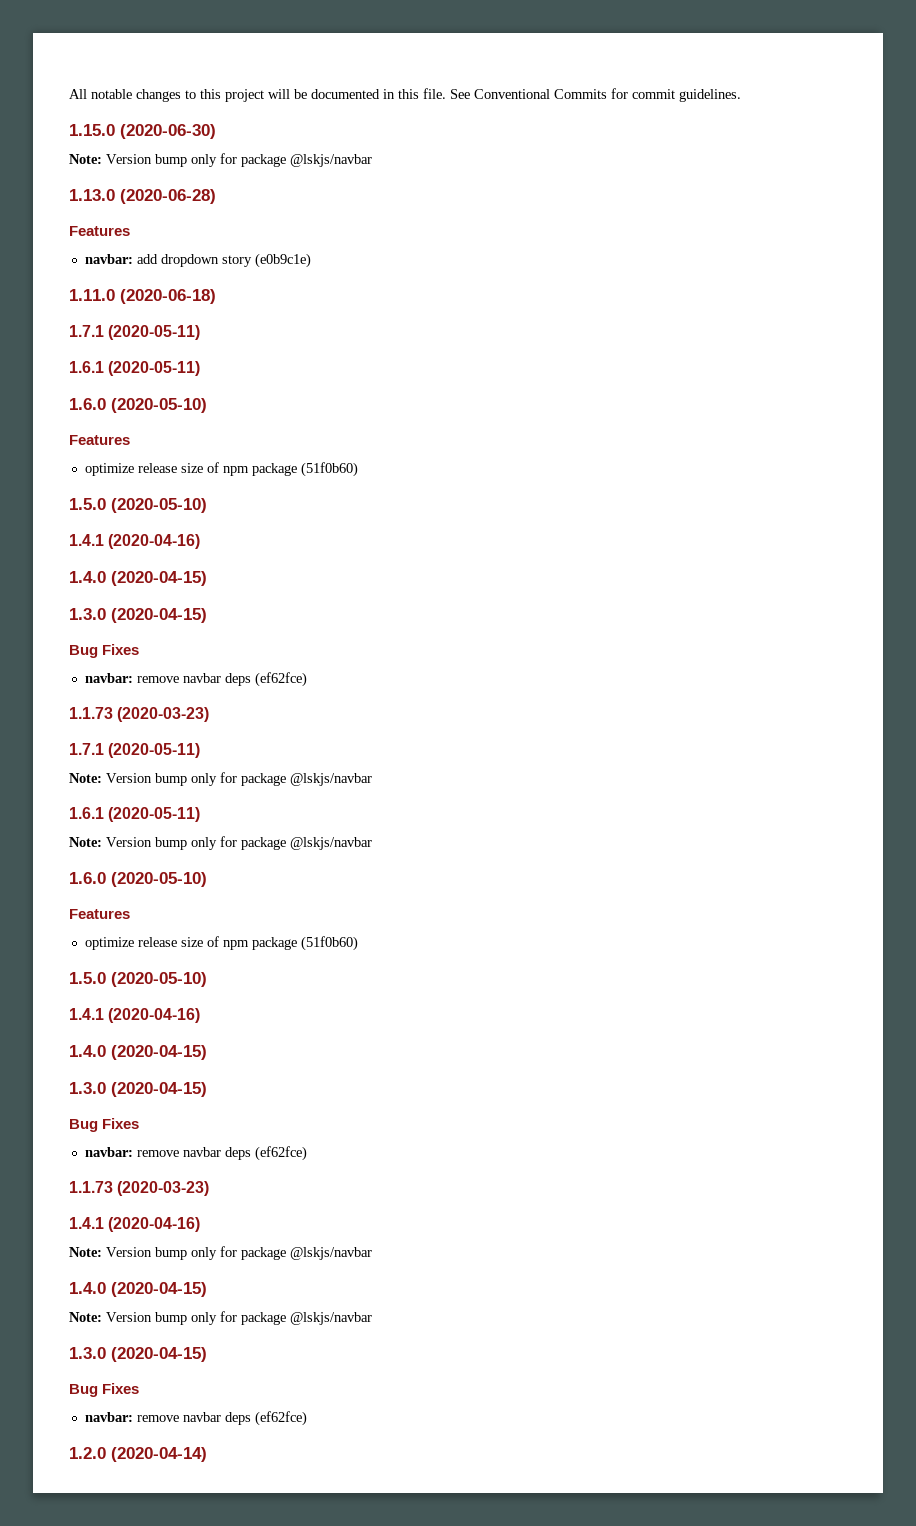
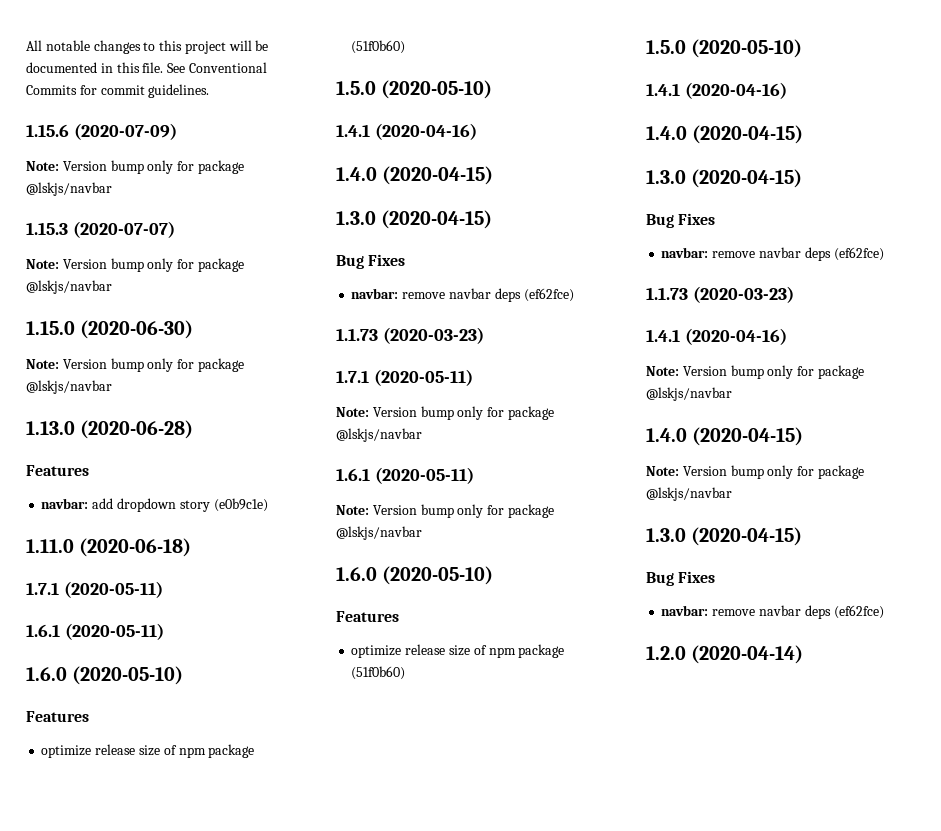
(741, 95) none -> [26,123,177,140] [26,160,244,174] [26,182,112,196] [26,221,175,238] [26,258,244,272] [26,280,112,294] // 1.15.6 (2020-07-09) // Note: Version bump only for package @lskjs/navbar // 1.15.3 (2020-07-07) // Note: Version bump only for package @lskjs/navbar

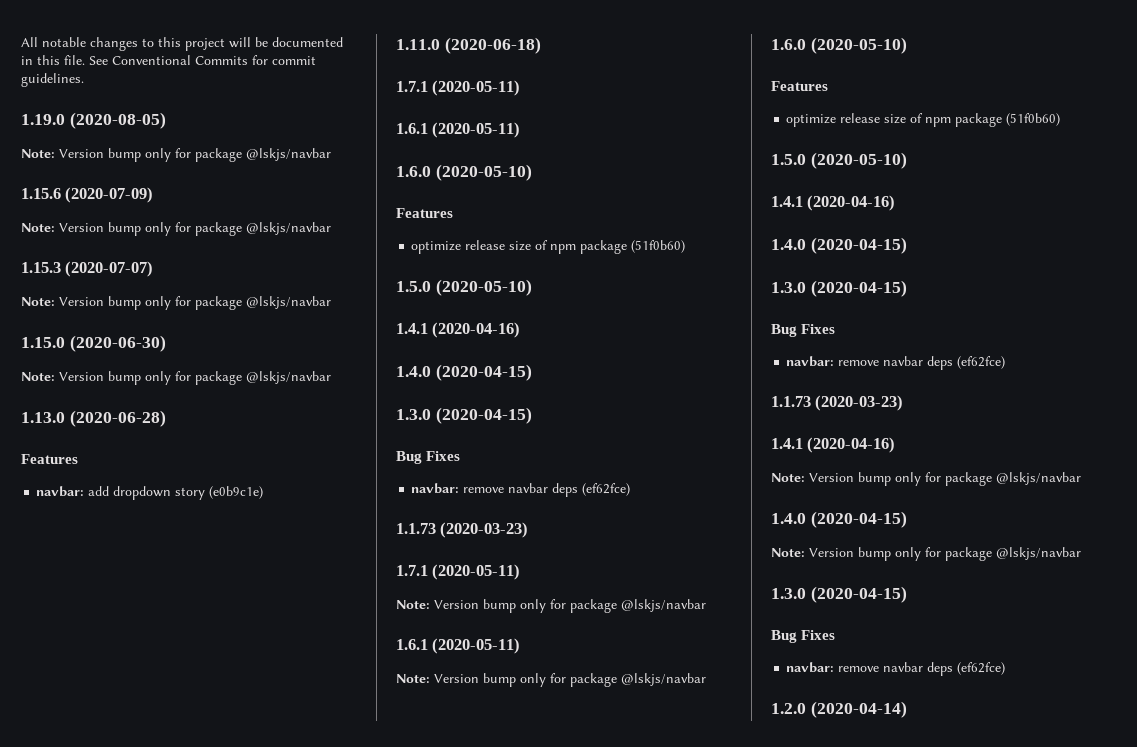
(210, 91) none -> [21,112,166,129] [21,148,331,162] // 1.19.0 (2020-08-05) // Note: Version bump only for package @lskjs/navbar

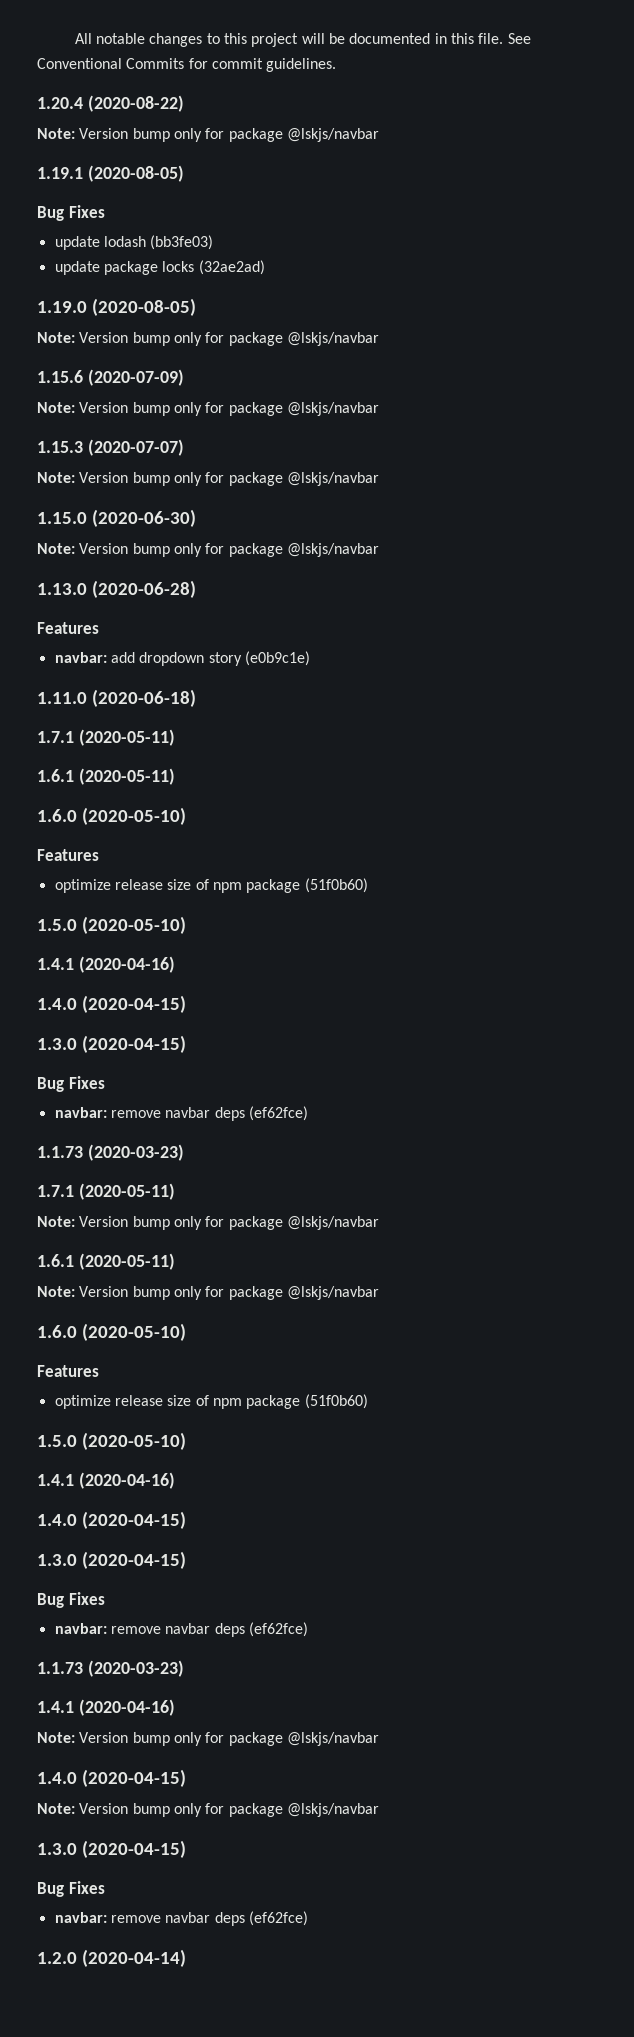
(84, 80) none -> [37,95,184,112] [37,128,379,142] [37,165,184,182] [37,205,105,221] [54,235,214,250] [54,260,265,275] // 1.20.4 (2020-08-22) // Note: Version bump only for package @lskjs/navbar // 1.19.1 (2020-08-05) // Bug Fixes // update lodash (bb3fe03) // update package locks (32ae2ad)

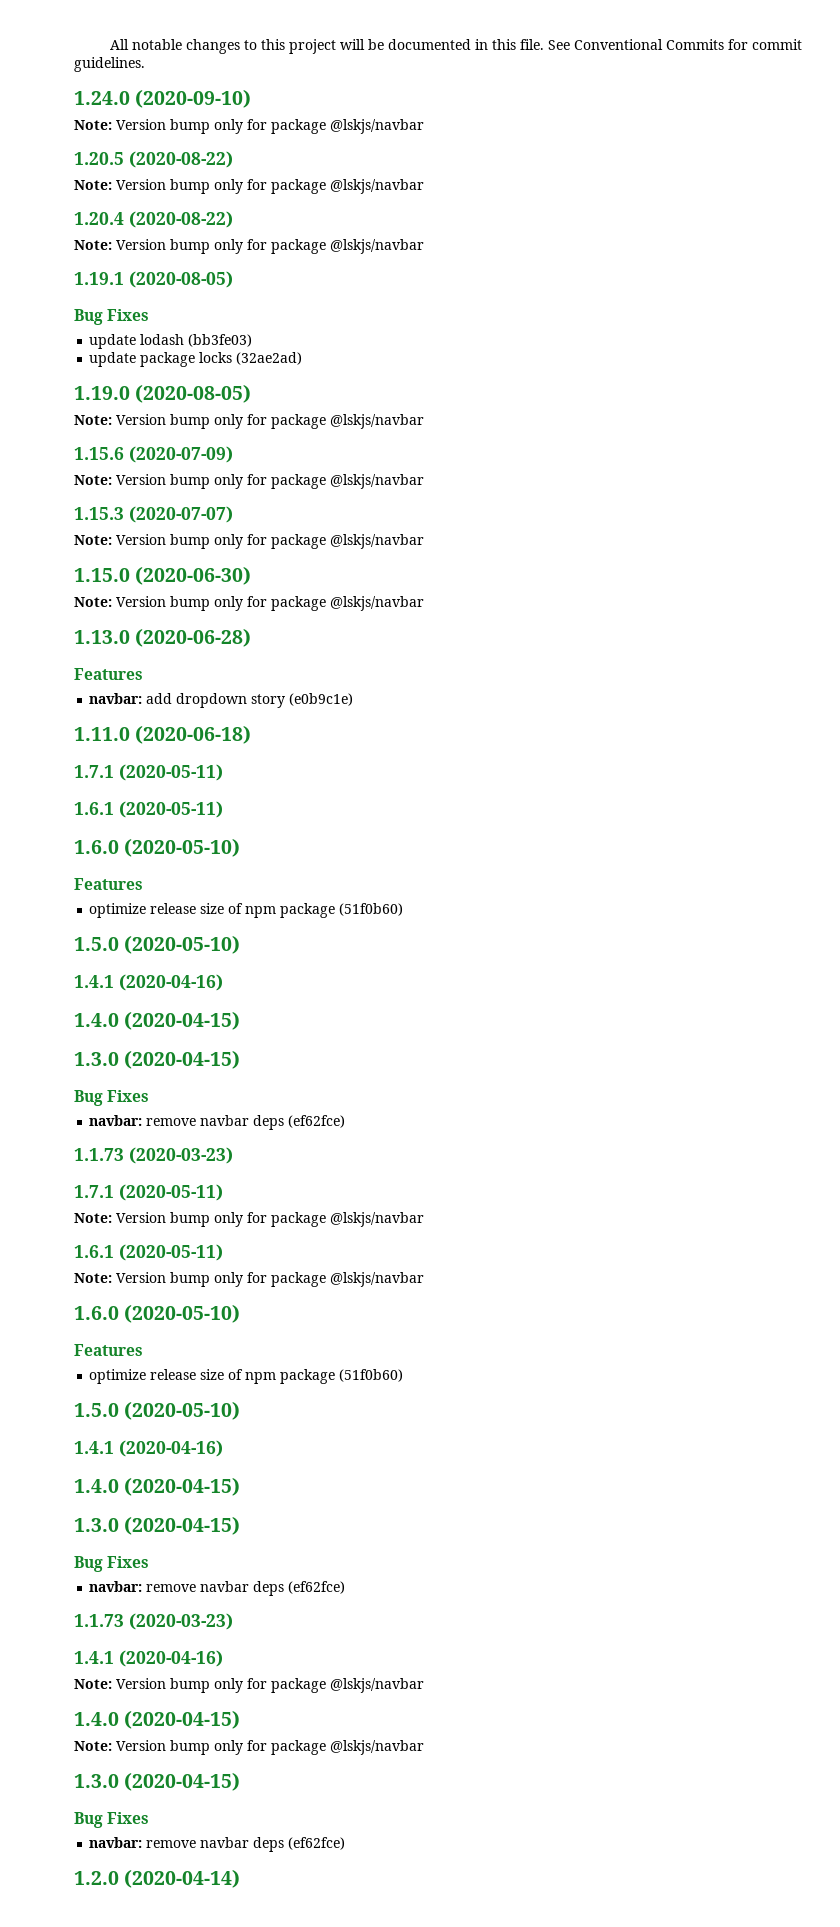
(337, 65) none -> [74,89,252,108] [74,119,424,134] [74,151,233,168] [74,179,424,194] // 1.24.0 (2020-09-10) // Note: Version bump only for package @lskjs/navbar // 1.20.5 (2020-08-22) // Note: Version bump only for package @lskjs/navbar

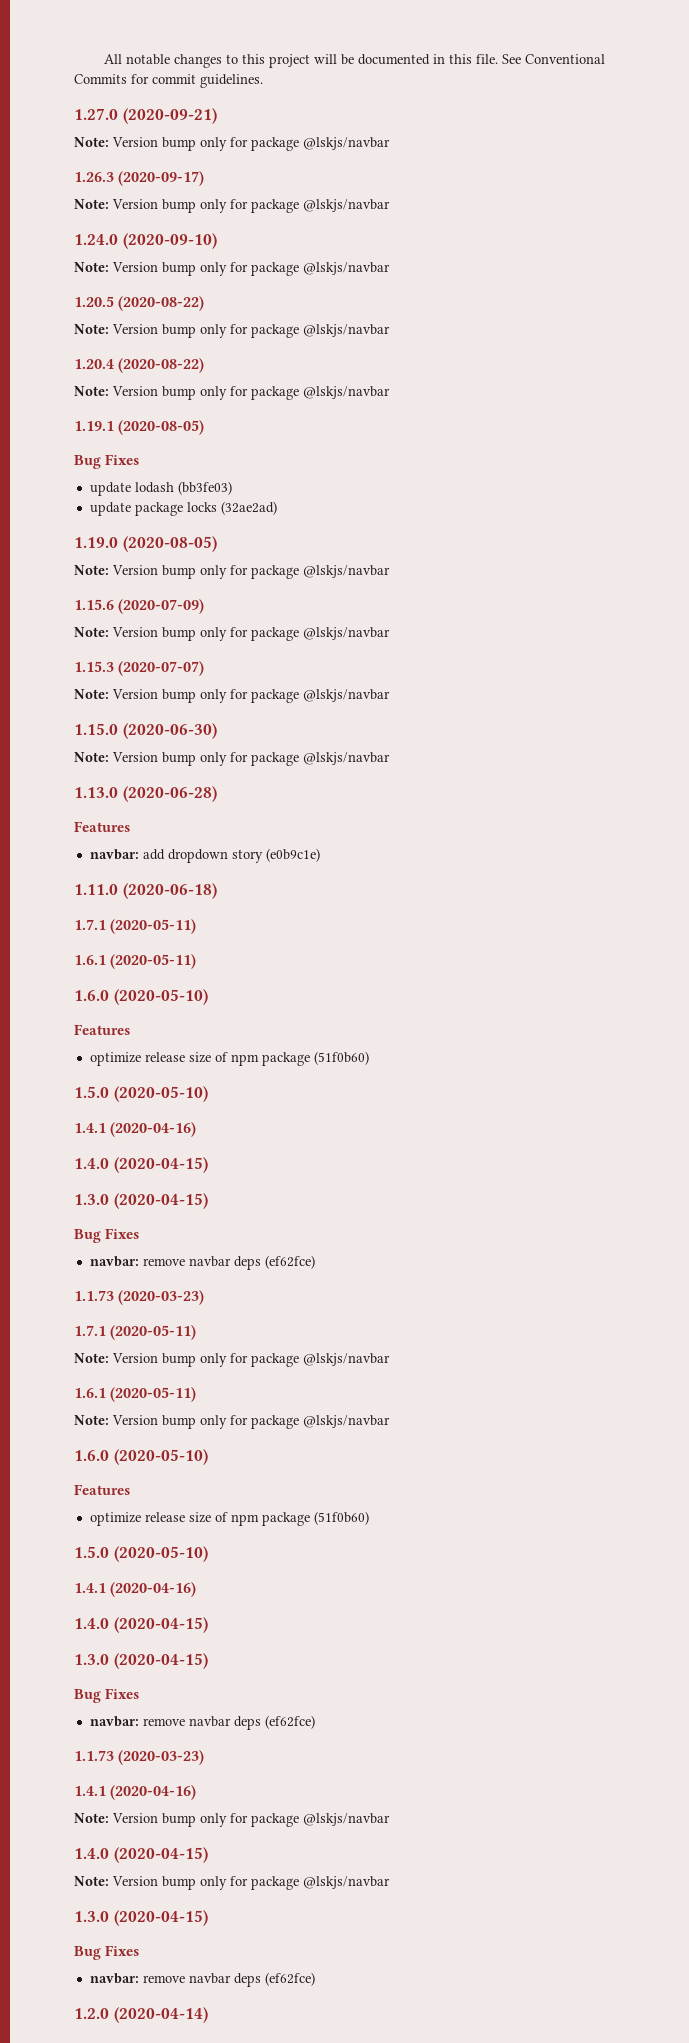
(145, 64) none -> [74,108,217,124] [74,137,390,151] [74,171,205,186] [74,199,390,213] // 1.27.0 (2020-09-21) // Note: Version bump only for package @lskjs/navbar // 1.26.3 (2020-09-17) // Note: Version bump only for package @lskjs/navbar

